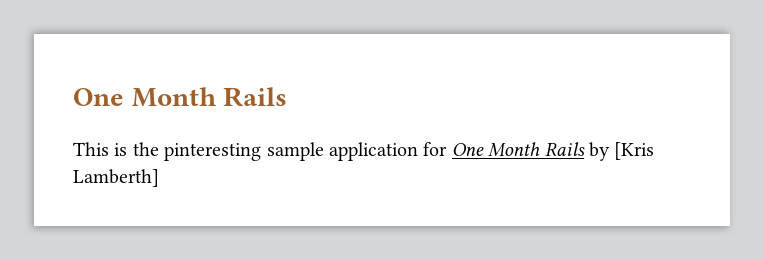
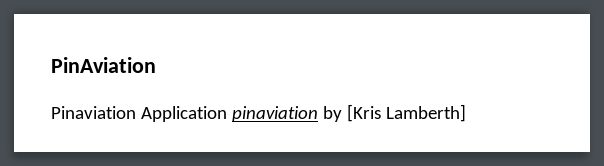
[73,87,288,107] [73,142,585,161] One Month Rails // This is the pinteresting sample application for One Month Rails -> [51,57,156,73] [51,106,318,122] PinAviation // Pinaviation Application pinaviation

